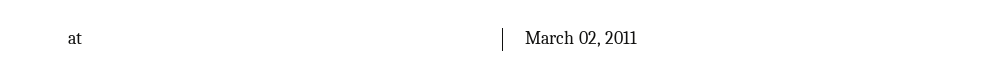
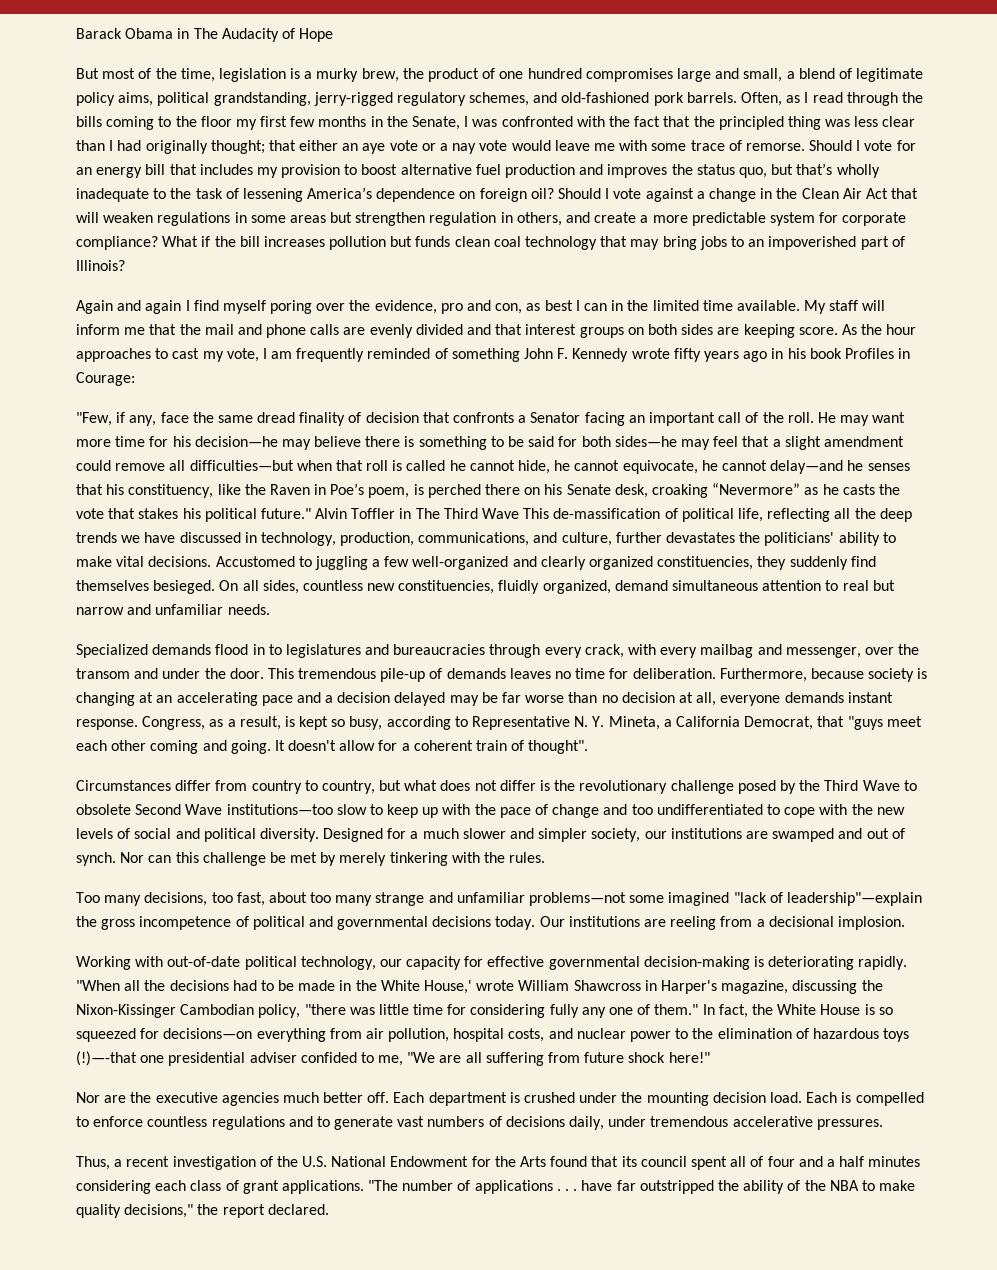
[68,33,82,44] [525,30,638,47] at // March 02, 2011 -> [76,28,334,42] [76,68,924,82] [76,92,923,106] [76,116,916,130] [76,140,916,154] [76,163,880,178] [76,187,919,202] [76,212,907,226] [76,236,905,250] [76,260,125,271] [76,300,886,314] [76,324,917,338] [76,348,911,362] [76,372,135,386] [76,412,906,426] [76,436,904,450] [76,460,910,474] [76,483,900,498] [76,508,912,522] [76,532,896,546] [76,556,876,570] [76,580,895,594] [76,604,270,615] [76,644,920,658] [76,668,928,682] [76,692,893,706] [76,716,922,730] [76,740,589,754] [76,780,917,794] [76,804,905,818] [76,828,905,842] [76,852,546,866] [76,892,922,906] [76,916,905,930] [76,956,908,970] [76,980,883,994] [76,1004,893,1018] [76,1028,910,1042] [76,1051,710,1066] [76,1092,924,1106] [76,1116,883,1130] [76,1156,921,1170] [76,1180,916,1194] [76,1204,329,1218] Barack Obama in The Audacity of Hope // But most of the time, legislation is a murky brew, the product of one hundred compromises large and small, a blend of legitimate policy aims, political grandstanding, jerry-rigged regulatory schemes, and old-fashioned pork barrels. Often, as I read through the bills coming to the floor my first few months in the Senate, I was confronted with the fact that the principled thing was less clear than I had originally thought; that either an aye vote or a nay vote would leave me with some trace of remorse. Should I vote for an energy bill that includes my provision to boost alternative fuel production and improves the status quo, but that’s wholly inadequate to the task of lessening America’s dependence on foreign oil? Should I vote against a change in the Clean Air Act that will weaken regulations in some areas but strengthen regulation in others, and create a more predictable system for corporate compliance? What if the bill increases pollution but funds clean coal technology that may bring jobs to an impoverished part of Illinois? // Again and again I find myself poring over the evidence, pro and con, as best I can in the limited time available. My staff will inform me that the mail and phone calls are evenly divided and that interest groups on both sides are keeping score. As the hour approaches to cast my vote, I am frequently reminded of something John F. Kennedy wrote fifty years ago in his book Profiles in Courage: // "Few, if any, face the same dread finality of decision that confronts a Senator facing an important call of the roll. He may want more time for his decision—he may believe there is something to be said for both sides—he may feel that a slight amendment could remove all difficulties—but when that roll is called he cannot hide, he cannot equivocate, he cannot delay—and he senses that his constituency, like the Raven in Poe’s poem, is perched there on his Senate desk, croaking “Nevermore” as he casts the vote that stakes his political future." Alvin Toffler in The Third Wave This de-massification of political life, reflecting all the deep trends we have discussed in technology, production, communications, and culture, further devastates the politicians' ability to make vital decisions. Accustomed to juggling a few well-organized and clearly organized constituencies, they suddenly find themselves besieged. On all sides, countless new constituencies, fluidly organized, demand simultaneous attention to real but narrow and unfamiliar needs. // Specialized demands flood in to legislatures and bureaucracies through every crack, with every mailbag and messenger, over the transom and under the door. This tremendous pile-up of demands leaves no time for deliberation. Furthermore, because society is changing at an accelerating pace and a decision delayed may be far worse than no decision at all, everyone demands instant response. Congress, as a result, is kept so busy, according to Representative N. Y. Mineta, a California Democrat, that "guys meet each other coming and going. It doesn't allow for a coherent train of thought". // Circumstances differ from country to country, but what does not differ is the revolutionary challenge posed by the Third Wave to obsolete Second Wave institutions—too slow to keep up with the pace of change and too undifferentiated to cope with the new levels of social and political diversity. Designed for a much slower and simpler society, our institutions are swamped and out of synch. Nor can this challenge be met by merely tinkering with the rules. // Too many decisions, too fast, about too many strange and unfamiliar problems—not some imagined "lack of leadership"—explain the gross incompetence of political and governmental decisions today. Our institutions are reeling from a decisional implosion. // Working with out-of-date political technology, our capacity for effective governmental decision-making is deteriorating rapidly. "When all the decisions had to be made in the White House,' wrote William Shawcross in Harper's magazine, discussing the Nixon-Kissinger Cambodian policy, "there was little time for considering fully any one of them." In fact, the White House is so squeezed for decisions—on everything from air pollution, hospital costs, and nuclear power to the elimination of hazardous toys (!)—-that one presidential adviser confided to me, "We are all suffering from future shock here!" // Nor are the executive agencies much better off. Each department is crushed under the mounting decision load. Each is compelled to enforce countless regulations and to generate vast numbers of decisions daily, under tremendous accelerative pressures. // Thus, a recent investigation of the U.S. National Endowment for the Arts found that its council spent all of four and a half minutes considering each class of grant applications. "The number of applications . . . have far outstripped the ability of the NBA to make quality decisions," the report declared.

